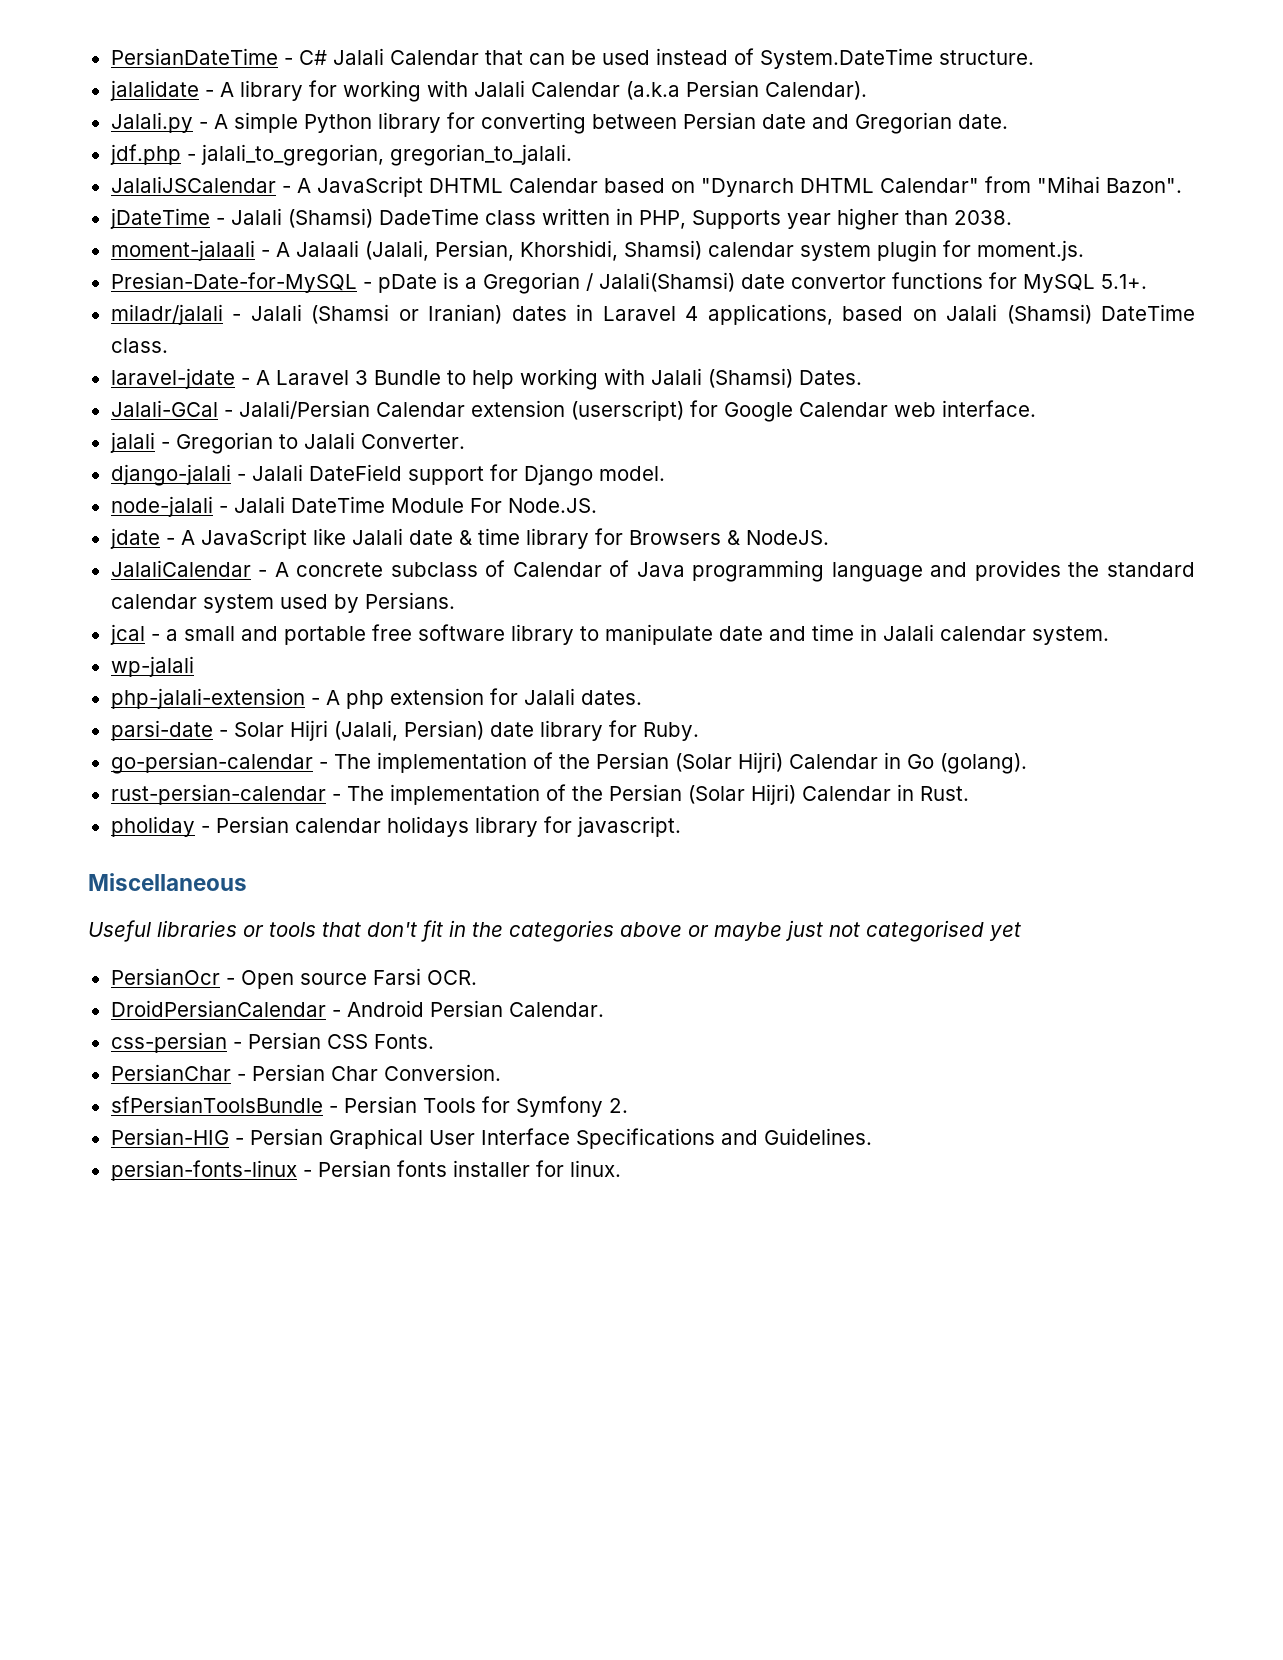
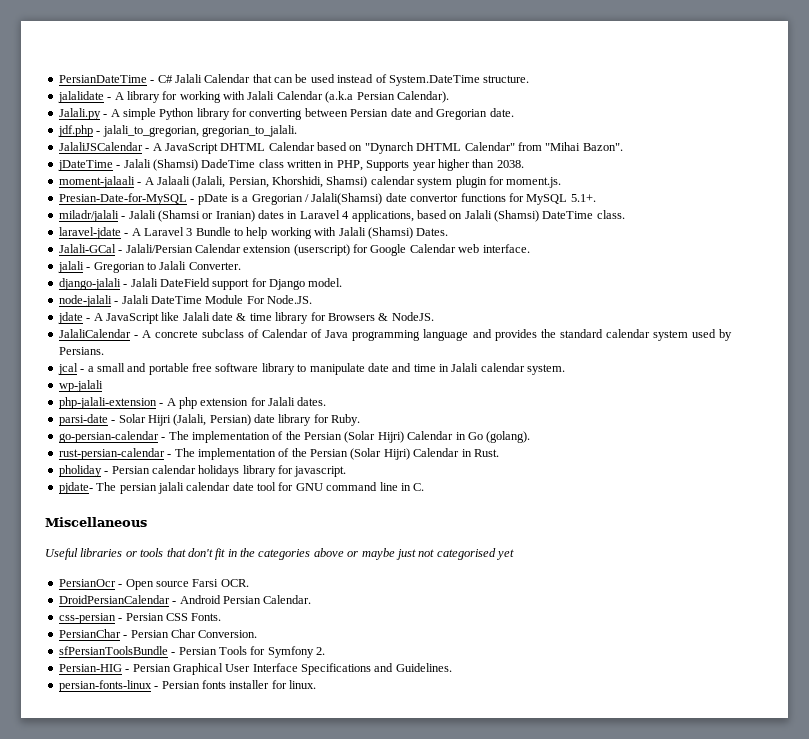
(681, 826) none -> [58,482,425,494] // pjdate- The persian jalali calendar date tool for GNU command line in C.

